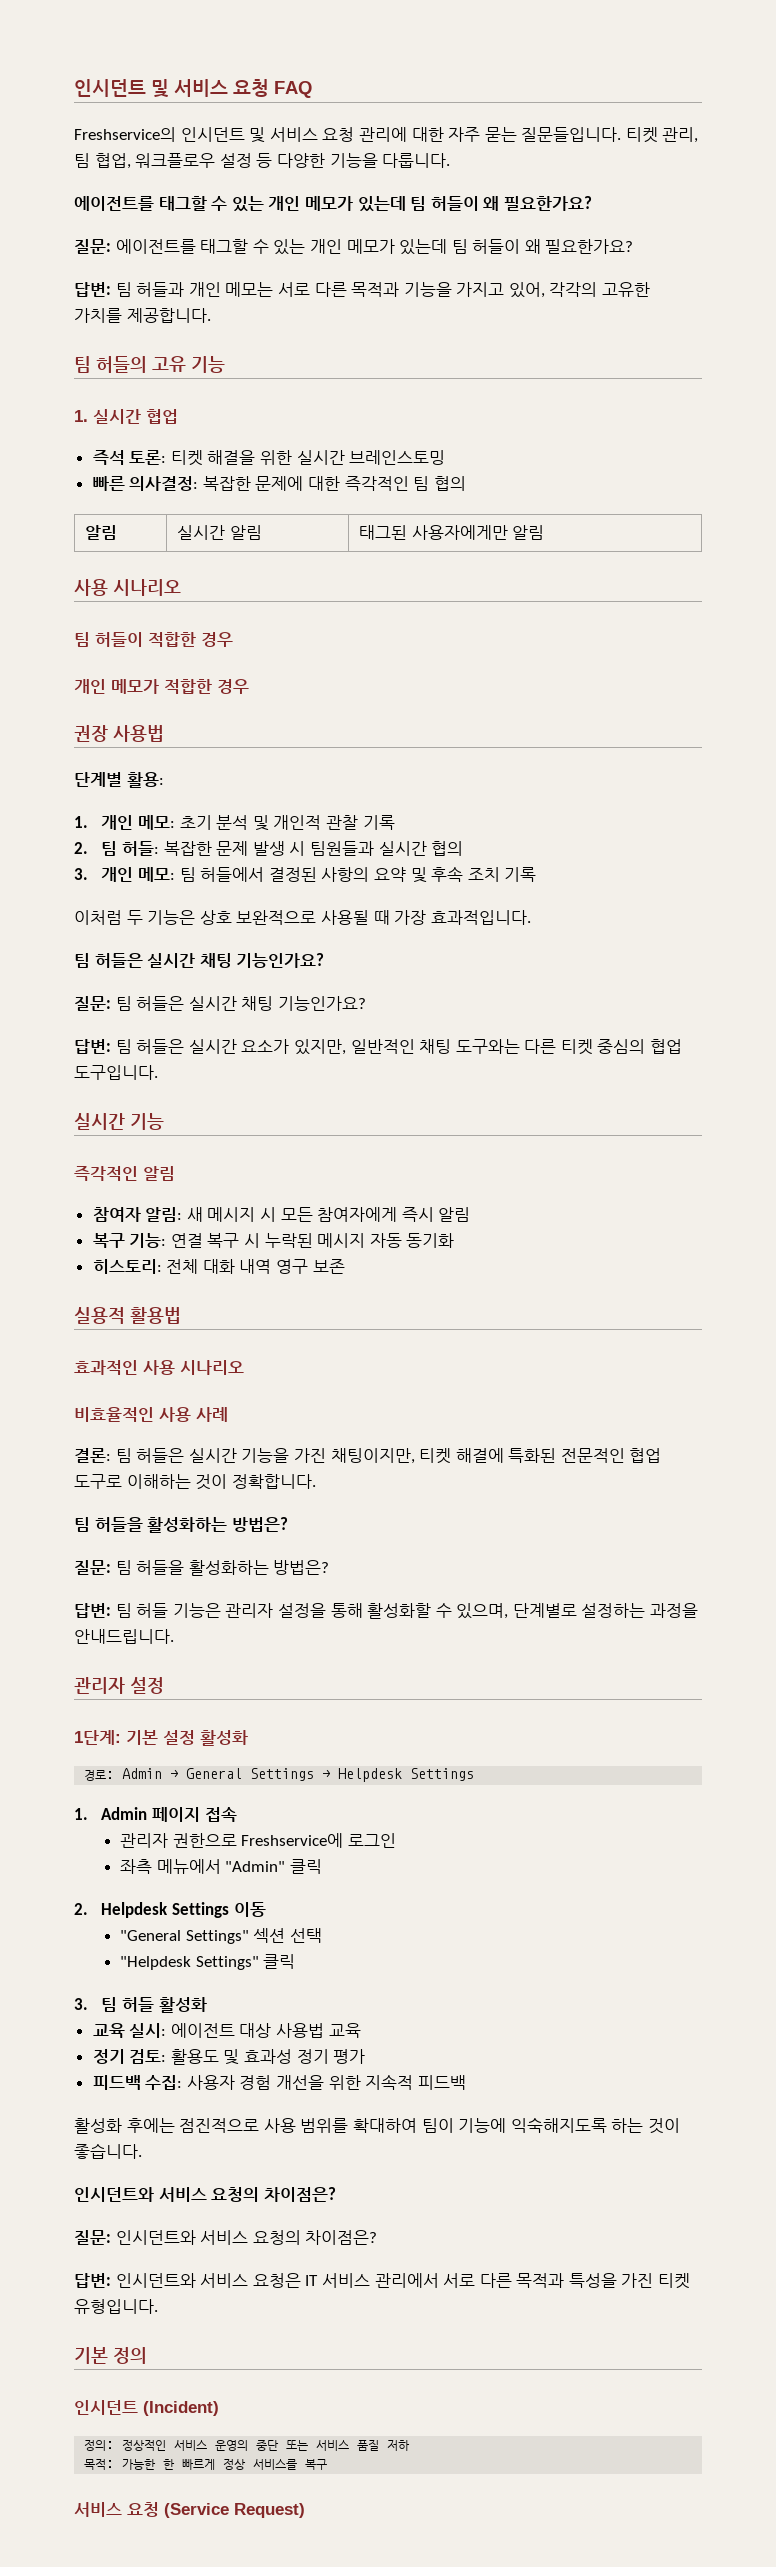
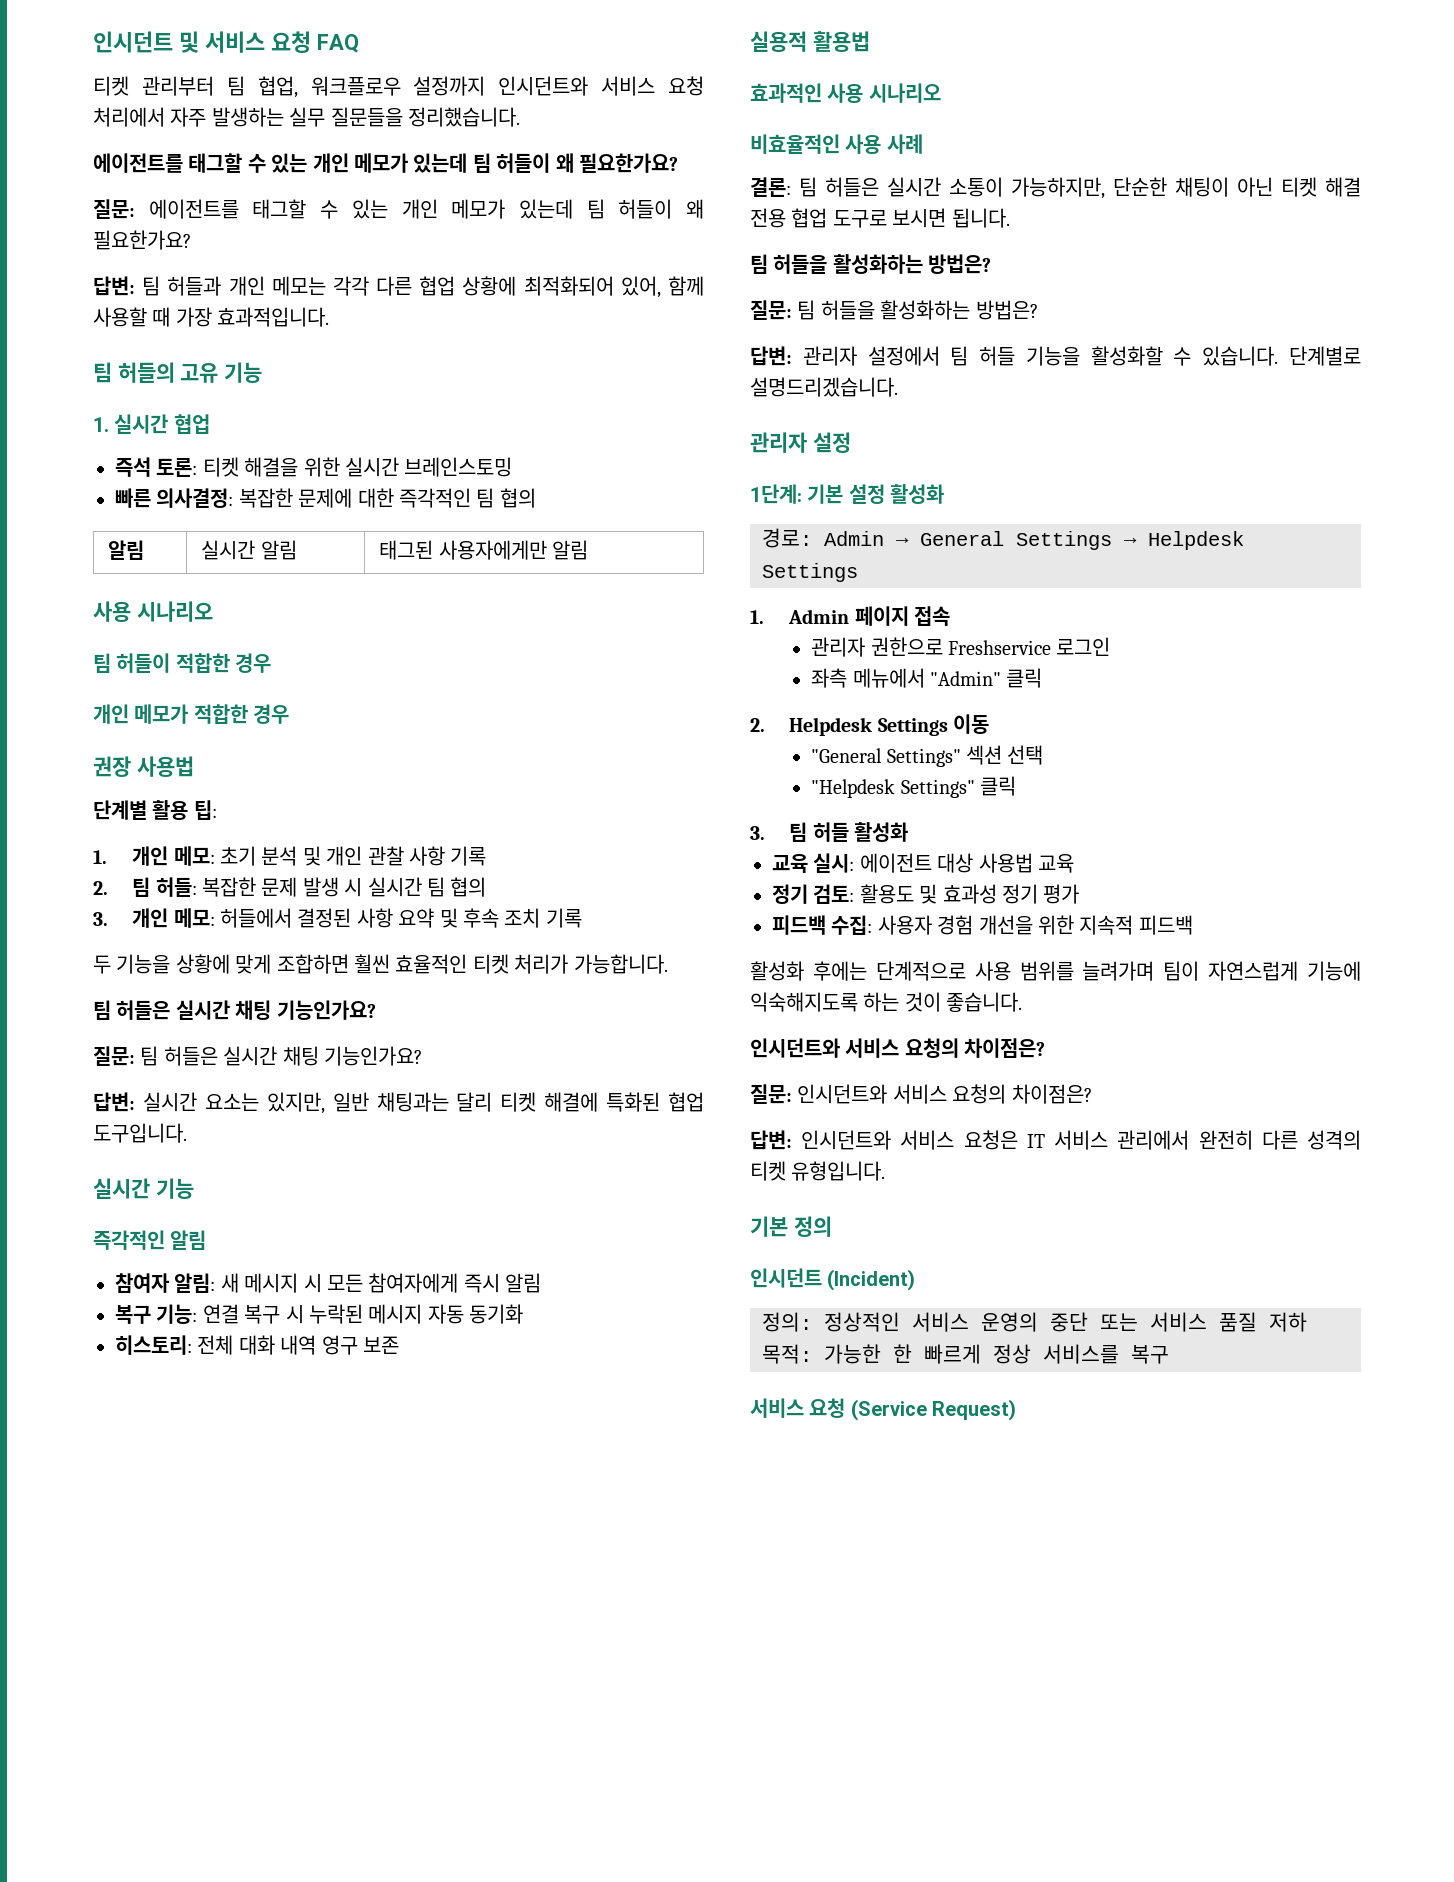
[74,127,699,143] [74,153,451,169] Freshservice의 인시던트 및 서비스 요청 관리에 대한 자주 묻는 질문들입니다. 티켓 관리, 팀 협업, 워크플로우 설정 등 다양한 기능을 다룹니다. -> [93,76,704,98] [93,107,520,127] 티켓 관리부터 팀 협업, 워크플로우 설정까지 인시던트와 서비스 요청 처리에서 자주 발생하는 실무 질문들을 정리했습니다.
[277,282,651,298] [74,308,211,323] 서로 다른 목적과 기능을 가지고 있어, 각각의 고유한 가치를 제공합니다. -> [332,276,704,298] [93,307,330,327] 각각 다른 협업 상황에 최적화되어 있어, 함께 사용할 때 가장 효과적입니다.
[126,772,164,788] 활용: -> [152,800,217,820] 활용 팁:
[273,815,358,830] 개인적 관찰 -> [326,846,445,866] 개인 관찰 사항
[309,841,427,856] 팀원들과 실시간 -> [367,877,445,897] 실시간 팀
[179,867,196,882] 팀 -> (215, 918) none
[321,867,370,882] 사항의 -> [356,908,393,928] 사항
[74,910,531,925] 이처럼 두 기능은 상호 보완적으로 사용될 때 가장 효과적입니다. -> [93,954,668,974] 두 기능을 상황에 맞게 조합하면 훨씬 효율적인 티켓 처리가 가능합니다.
[115,1039,646,1055] 팀 허들은 실시간 요소가 있지만, 일반적인 채팅 도구와는 다른 티켓 중심의 -> [142,1092,661,1114] 실시간 요소는 있지만, 일반 채팅과는 달리 티켓 해결에 특화된
[241,1448,662,1464] [74,1474,316,1490] 기능을 가진 채팅이지만, 티켓 해결에 특화된 전문적인 협업 도구로 이해하는 것이 정확합니다. -> [949,177,1361,199] [750,208,1010,228] 소통이 가능하지만, 단순한 채팅이 아닌 티켓 해결 전용 협업 도구로 보시면 됩니다.
[115,1603,699,1619] [74,1629,174,1644] 팀 허들 기능은 관리자 설정을 통해 활성화할 수 있으며, 단계별로 설정하는 과정을 안내드립니다. -> [802,346,1361,366] [750,377,898,397] 관리자 설정에서 팀 허들 기능을 활성화할 수 있습니다. 단계별로 설명드리겠습니다.
[241,1833,344,1848] Freshservice에 -> [947,640,1051,655] Freshservice
[179,2118,260,2133] 점진적으로 -> [875,961,966,981] 단계적으로
[352,2118,454,2133] 확대하여 팀이 -> [1082,961,1299,981] 늘려가며 팀이 자연스럽게
[443,2273,654,2288] 서로 다른 목적과 특성을 가진 -> [1198,1130,1361,1150] 완전히 다른 성격의

